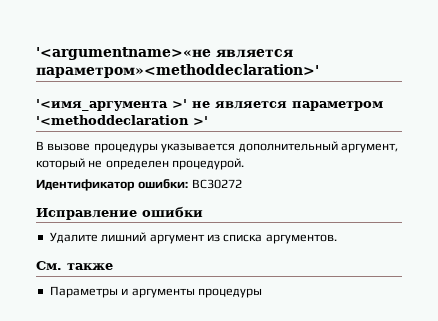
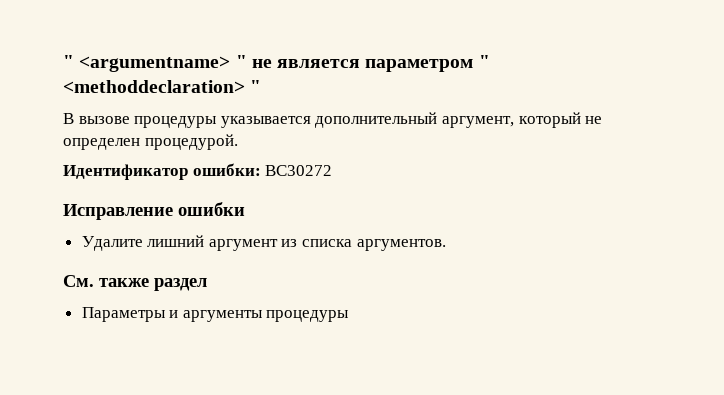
[36,47,293,60] [36,64,319,78] [36,99,383,111] [36,115,208,125] '<argumentname>«не является параметром»<methoddeclaration>' // '<имя_аргумента >' не является параметром '<methoddeclaration >' -> [63,55,490,72] [63,80,262,93] " <argumentname> " не является параметром " <methoddeclaration> "
(113, 266) none -> [154,278,207,291] раздел

